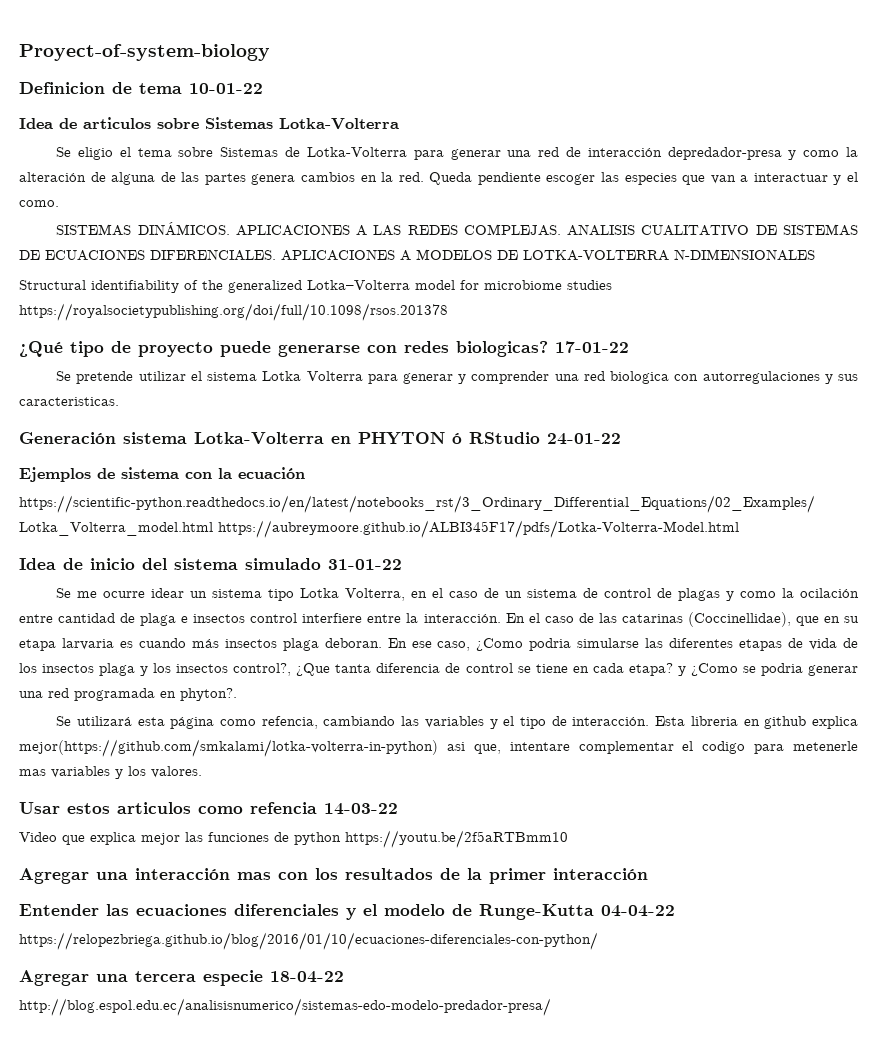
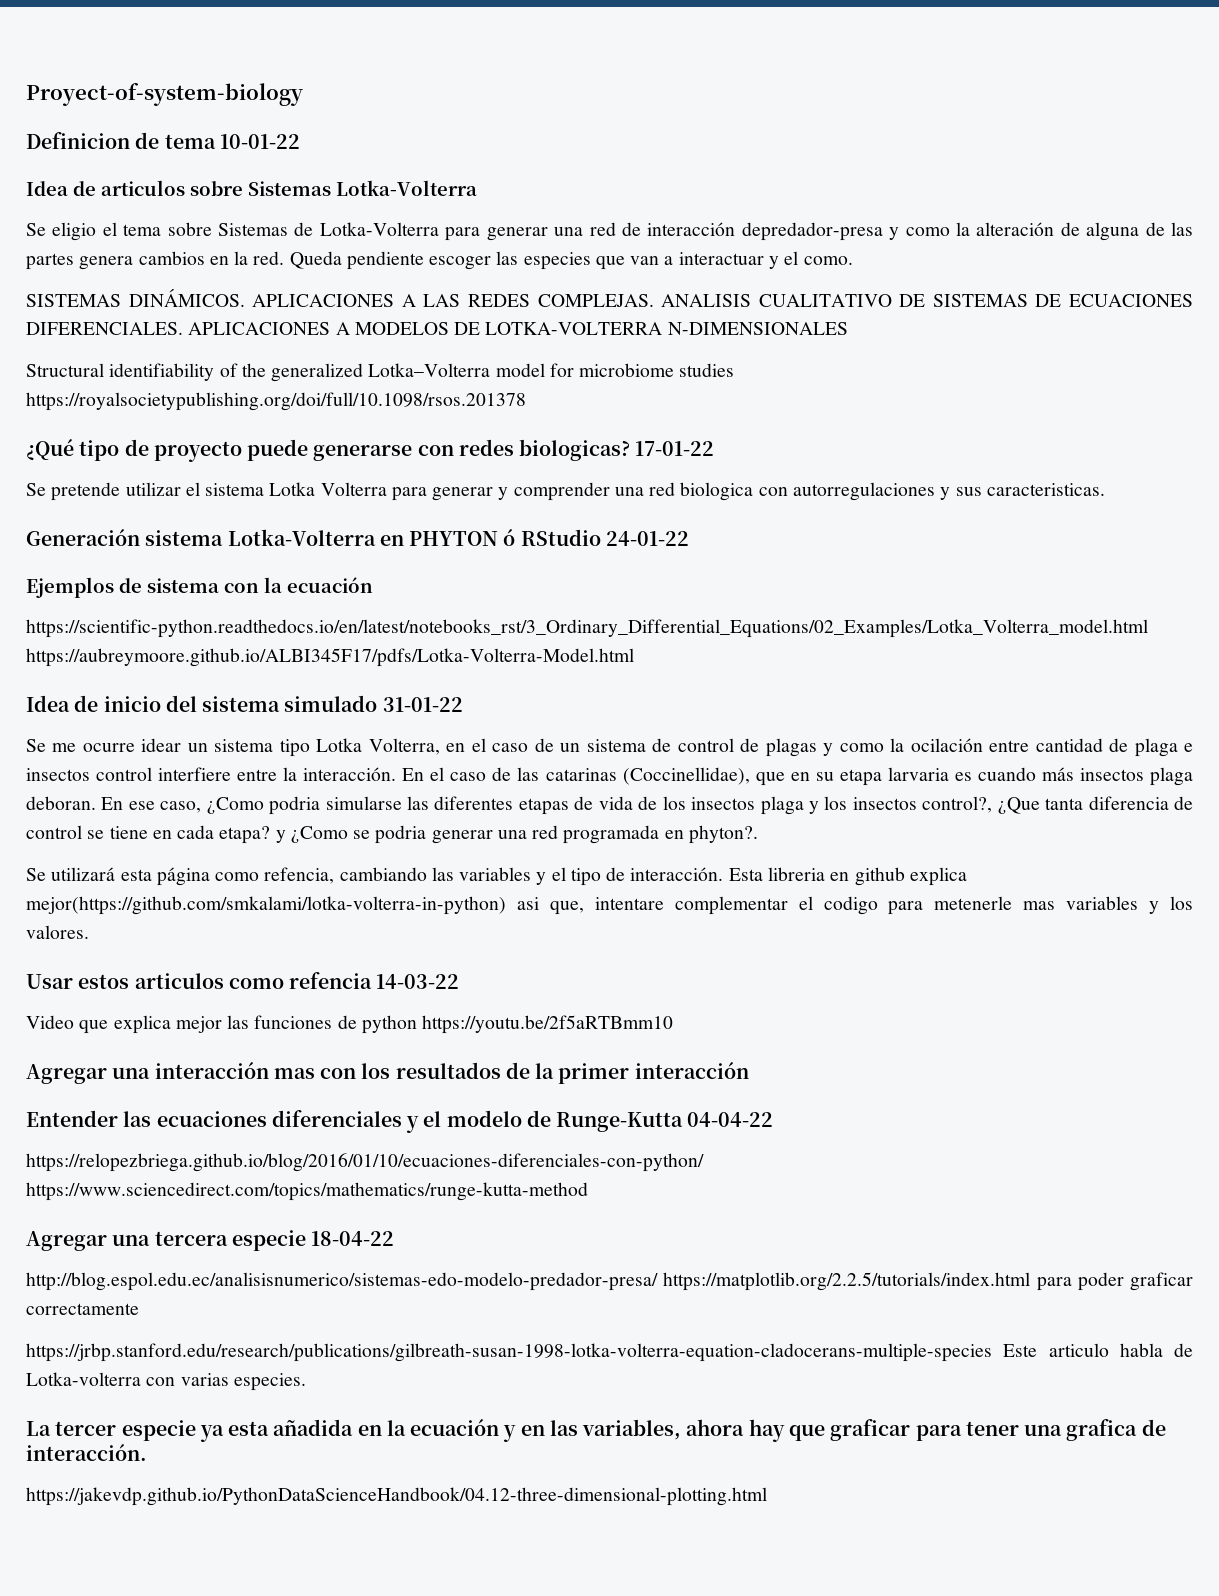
(598, 941) none -> [26,1182,588,1201] https://www.sciencedirect.com/topics/mathematics/runge-kutta-method
(551, 1007) none -> [663,1272,1193,1291] [26,1303,139,1315] [26,1343,1193,1362] [26,1372,306,1391] [26,1419,1166,1442] [26,1444,147,1461] [26,1487,767,1506] https://matplotlib.org/2.2.5/tutorials/index.html para poder graficar correctamente // https://jrbp.stanford.edu/research/publications/gilbreath-susan-1998-lotka-volterra-equation-cladocerans-multiple-species Este articulo habla de Lotka-volterra con varias especies. // La tercer especie ya esta añadida en la ecuación y en las variables, ahora hay que graficar para tener una grafica de interacción. // https://jakevdp.github.io/PythonDataScienceHandbook/04.12-three-dimensional-plotting.html

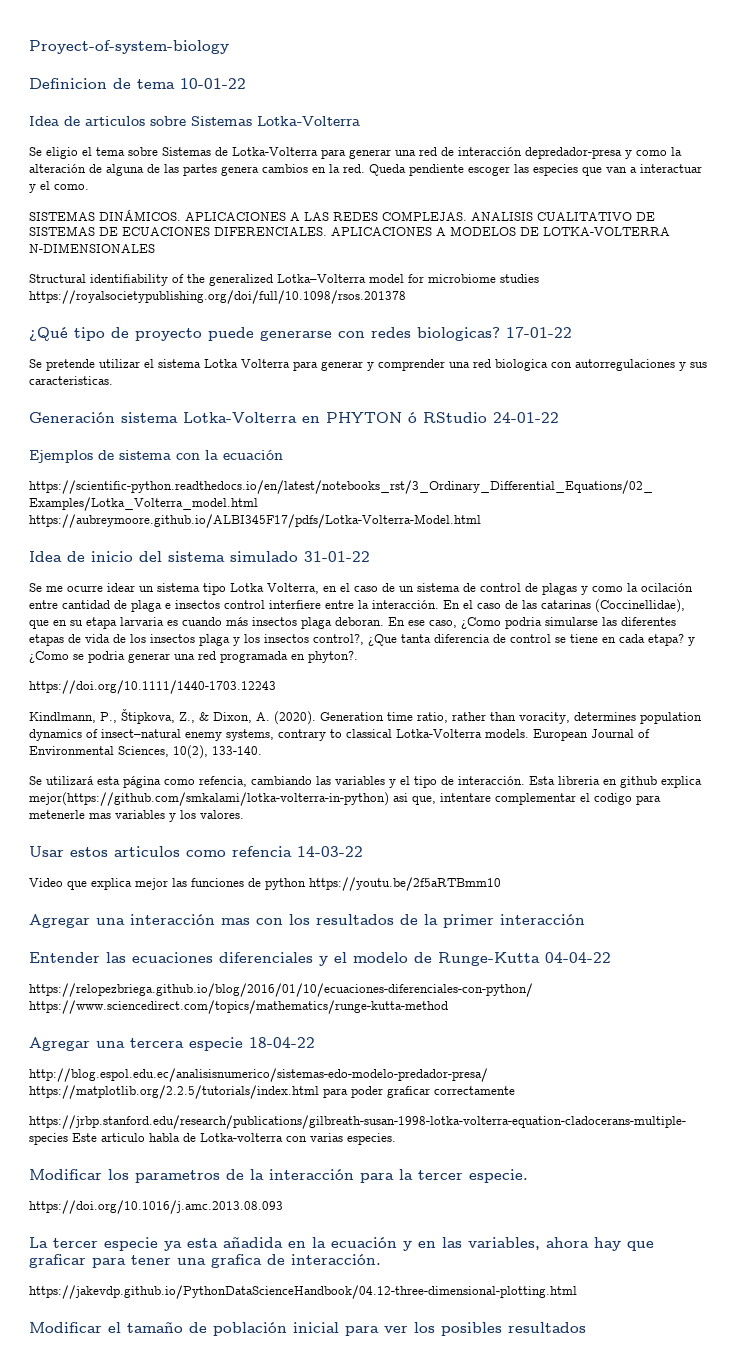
(758, 834) none -> [29,680,276,694] [29,709,702,725] [29,729,650,741] [29,745,262,759] // https://doi.org/10.1111/1440-1703.12243 // Kindlmann, P., Štipkova, Z., & Dixon, A. (2020). Generation time ratio, rather than voracity, determines population dynamics of insect–natural enemy systems, contrary to classical Lotka-Volterra models. European Journal of Environmental Sciences, 10(2), 133-140.
(306, 1382) none -> [29,1169,528,1183] [29,1200,283,1214] // Modificar los parametros de la interacción para la tercer especie. // https://doi.org/10.1016/j.amc.2013.08.093
(767, 1496) none -> [29,1321,586,1336] // Modificar el tamaño de población inicial para ver los posibles resultados

